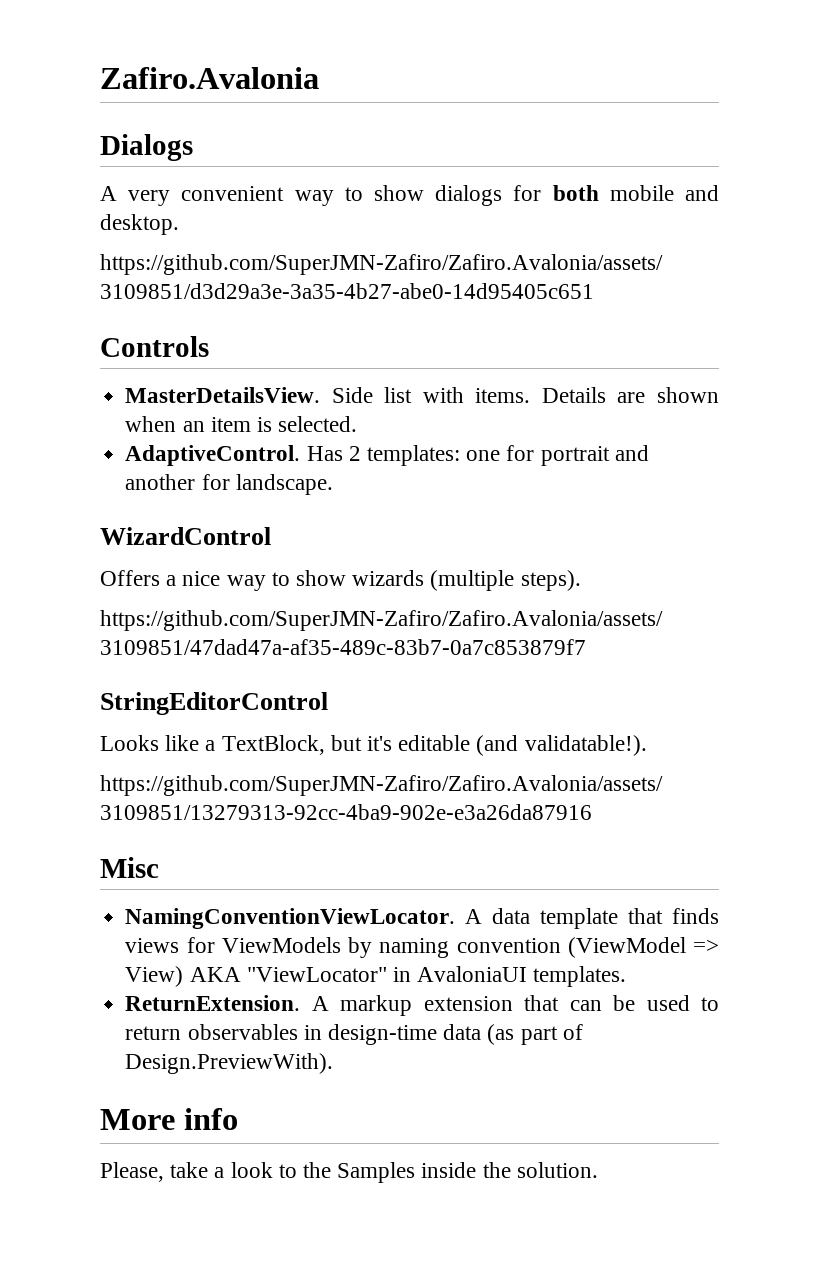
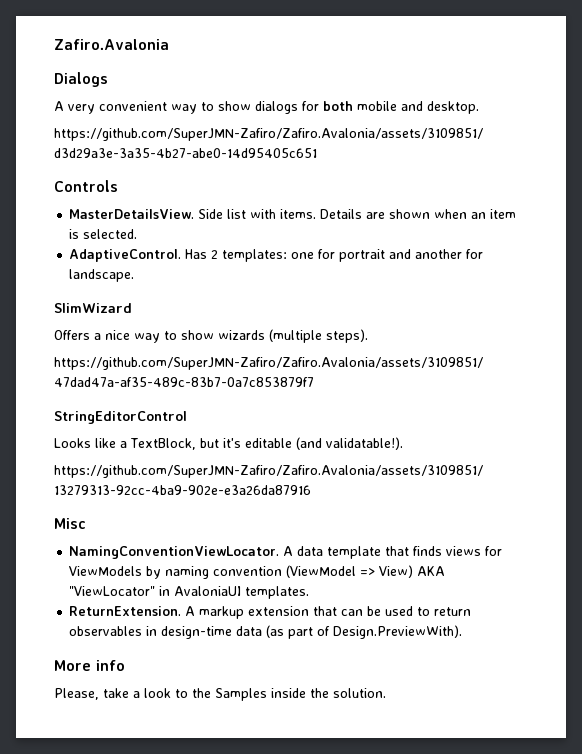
[100,527,271,545] WizardControl -> [54,303,132,313] SlimWizard

